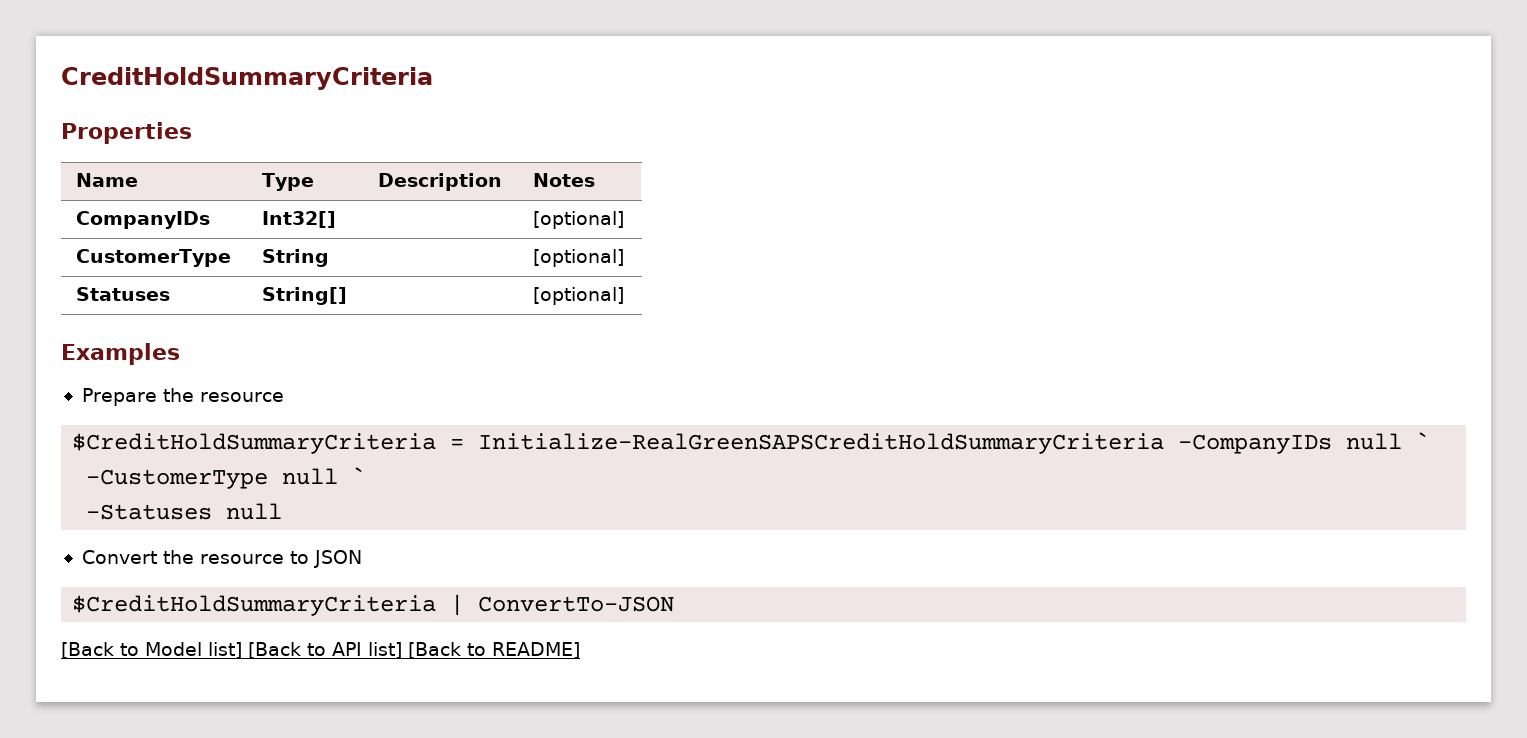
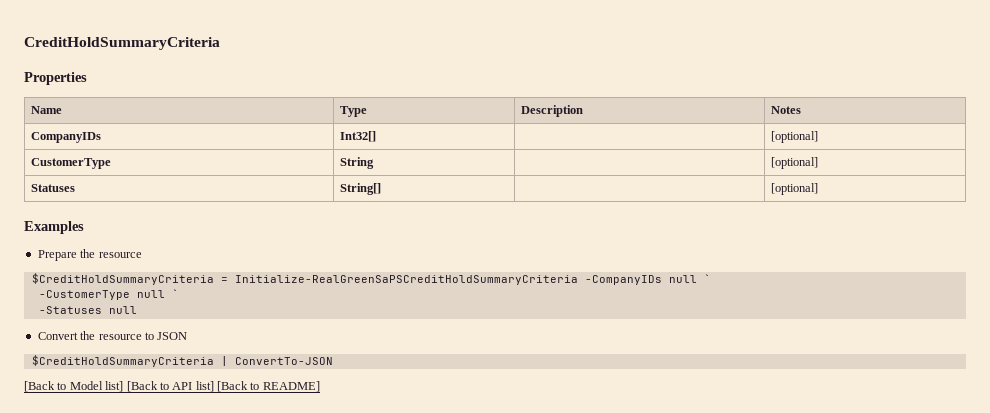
[478,433,1165,454] Initialize-RealGreenSAPSCreditHoldSummaryCriteria -> [234,275,578,285] Initialize-RealGreenSaPSCreditHoldSummaryCriteria

